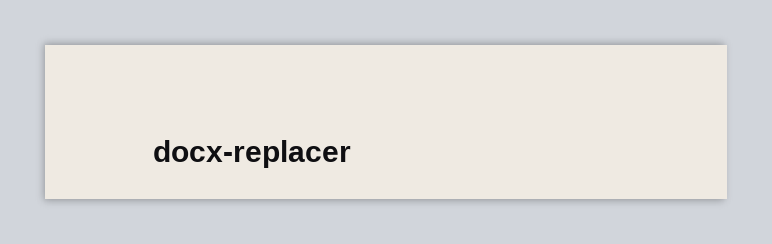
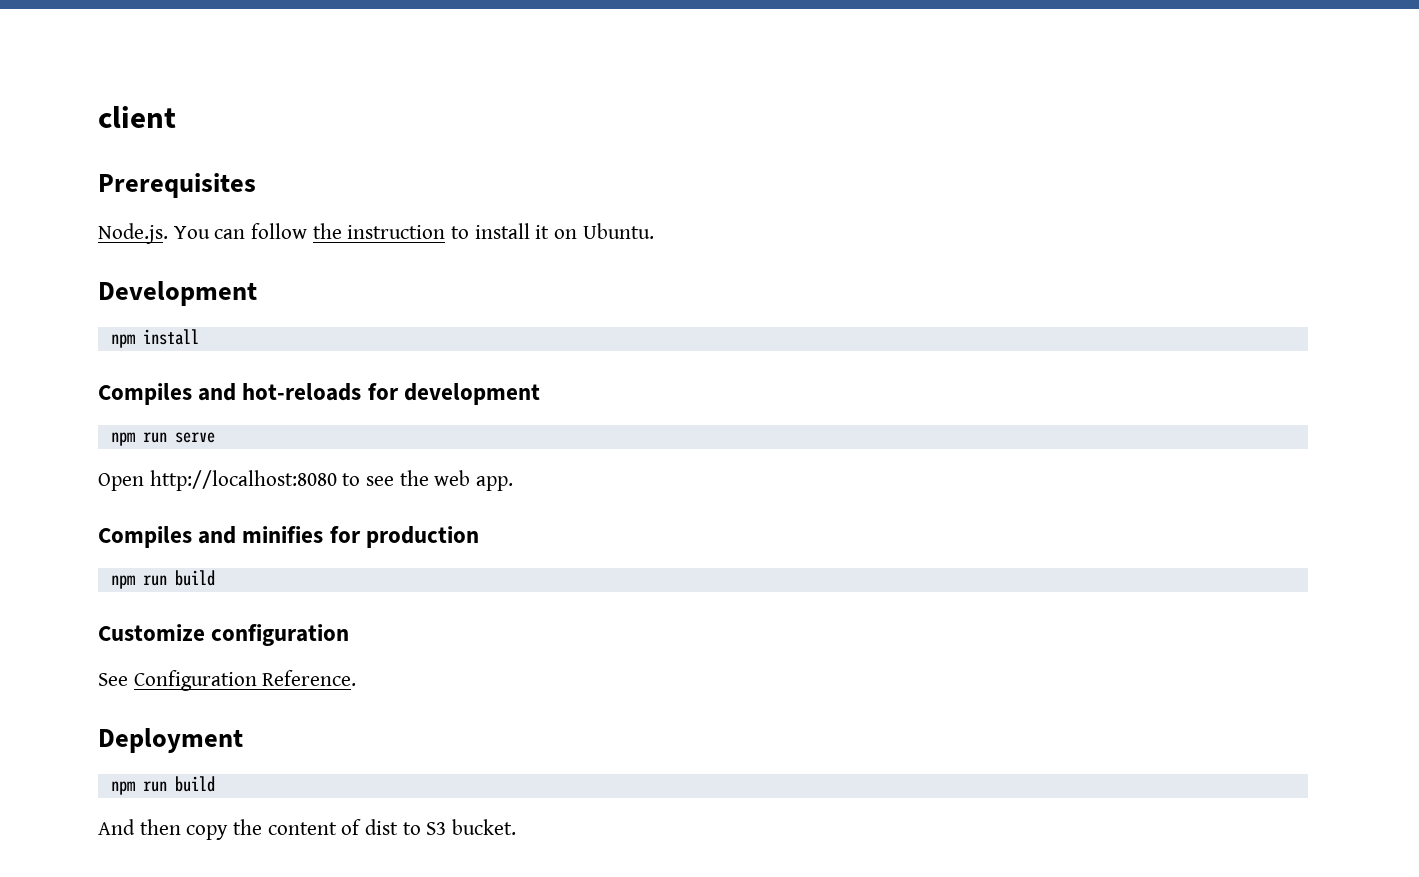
[153,140,351,168] docx-replacer -> [98,106,176,128] [98,173,256,198] [98,223,654,244] [98,281,257,306] [110,329,199,348] [98,383,540,405] [110,432,215,446] [98,470,514,491] [98,526,479,548] [110,570,215,589] [98,624,350,646] [98,670,357,691] [98,728,243,753] [110,776,215,795] [98,819,517,840] client // Prerequisites // Node.js. You can follow the instruction to install it on Ubuntu. // Development // npm install // Compiles and hot-reloads for development // npm run serve // Open http://localhost:8080 to see the web app. // Compiles and minifies for production // npm run build // Customize configuration // See Configuration Reference. // Deployment // npm run build // And then copy the content of dist to S3 bucket.

